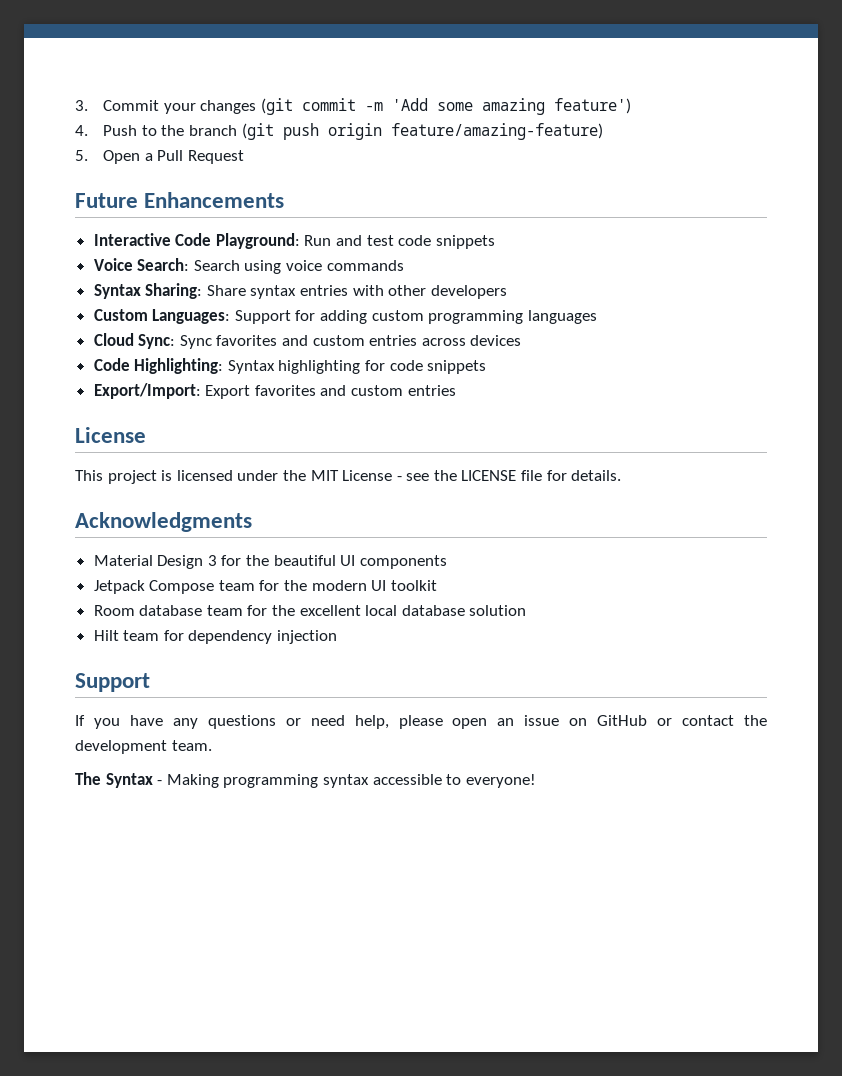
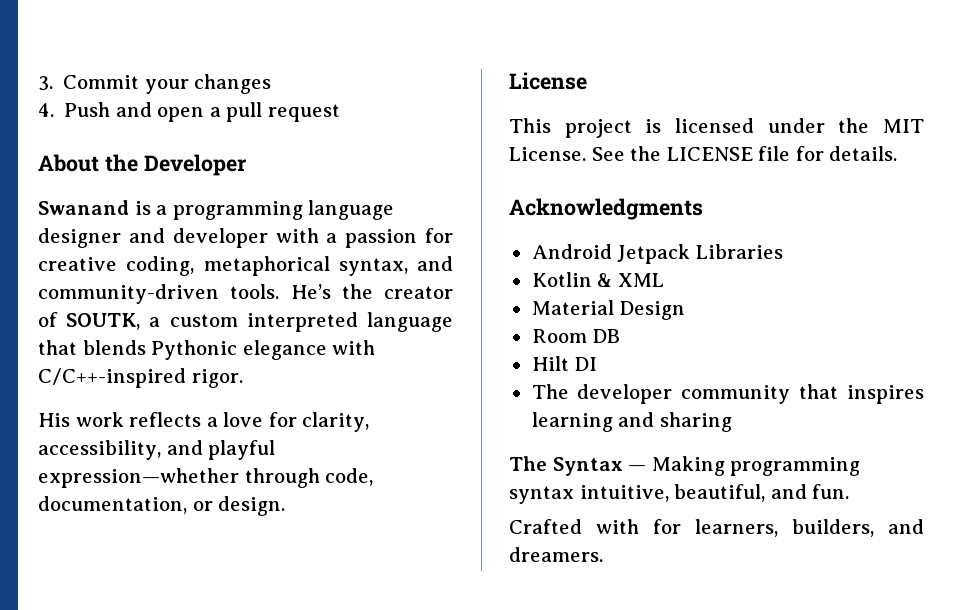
[261,98,632,115] [75,123,603,140] [75,150,245,164] [75,192,285,208] [93,233,495,249] [93,258,404,274] [93,283,507,299] [93,309,597,324] [93,333,522,349] [93,358,487,374] [93,383,456,399] (git commit -m 'Add some amazing feature') // 4. Push to the branch (git push origin feature/amazing-feature) // 5. Open a Pull Request // Future Enhancements // Interactive Code Playground: Run and test code snippets // Voice Search: Search using voice commands // Syntax Sharing: Share syntax entries with other developers // Custom Languages: Support for adding custom programming languages // Cloud Sync: Sync favorites and custom entries across devices // Code Highlighting: Syntax highlighting for code snippets // Export/Import: Export favorites and custom entries -> [38,102,340,122] [38,154,247,176] [38,200,395,220] [38,228,453,248] [38,256,453,276] [38,284,453,304] [38,312,453,332] [38,340,376,360] [38,368,243,388] [38,412,370,432] [38,440,276,460] [38,468,374,488] [38,496,286,516] // 4. Push and open a pull request // About the Developer // Swanand is a programming language designer and developer with a passion for creative coding, metaphorical syntax, and community-driven tools. He’s the creator of SOUTK, a custom interpreted language that blends Pythonic elegance with C/C++-inspired rigor. // His work reflects a love for clarity, accessibility, and playful expression—whether through code, documentation, or design.
[342,470,430,481] License - see -> [509,147,625,161] License. See
[93,555,447,569] [93,580,437,594] [93,605,527,616] [93,630,338,644] [75,673,150,692] [75,715,767,729] [75,740,212,754] Material Design 3 for the beautiful UI components // Jetpack Compose team for the modern UI toolkit // Room database team for the excellent local database solution // Hilt team for dependency injection // Support // If you have any questions or need help, please open an issue on GitHub or contact the development team. -> [531,244,783,264] [531,272,664,287] [531,300,686,320] [531,329,621,343] [531,356,598,371] [531,384,924,404] [531,412,732,432] Android Jetpack Libraries // Kotlin & XML // Material Design // Room DB // Hilt DI // The developer community that inspires learning and sharing
[157,780,163,785] - -> [628,465,647,471] —
[372,774,536,788] accessible to everyone! -> [579,484,850,502] [509,519,924,537] [509,547,603,562] intuitive, beautiful, and fun. // Crafted with for learners, builders, and dreamers.

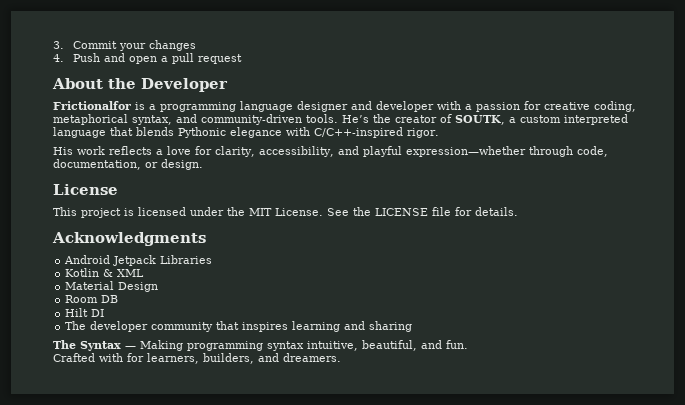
[38,200,129,215] Swanand -> [53,101,131,110] Frictionalfor

